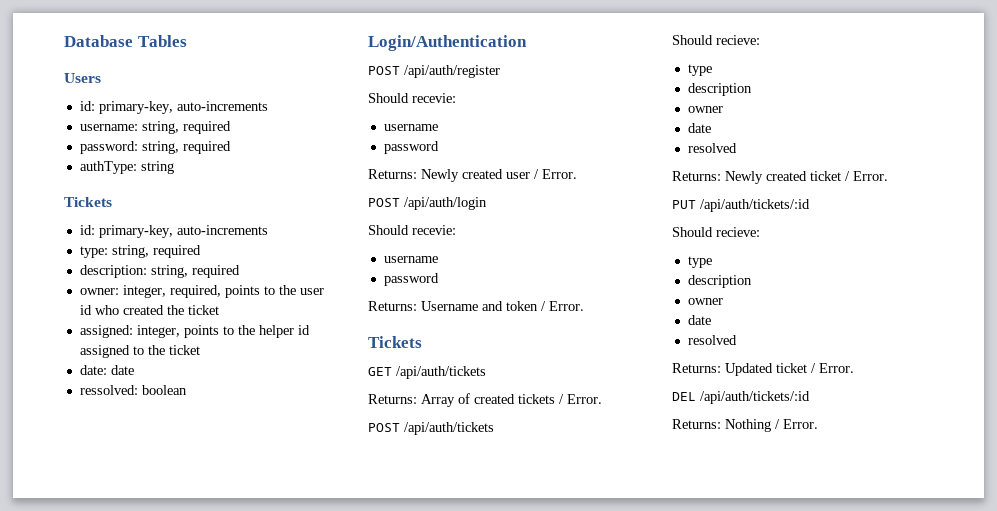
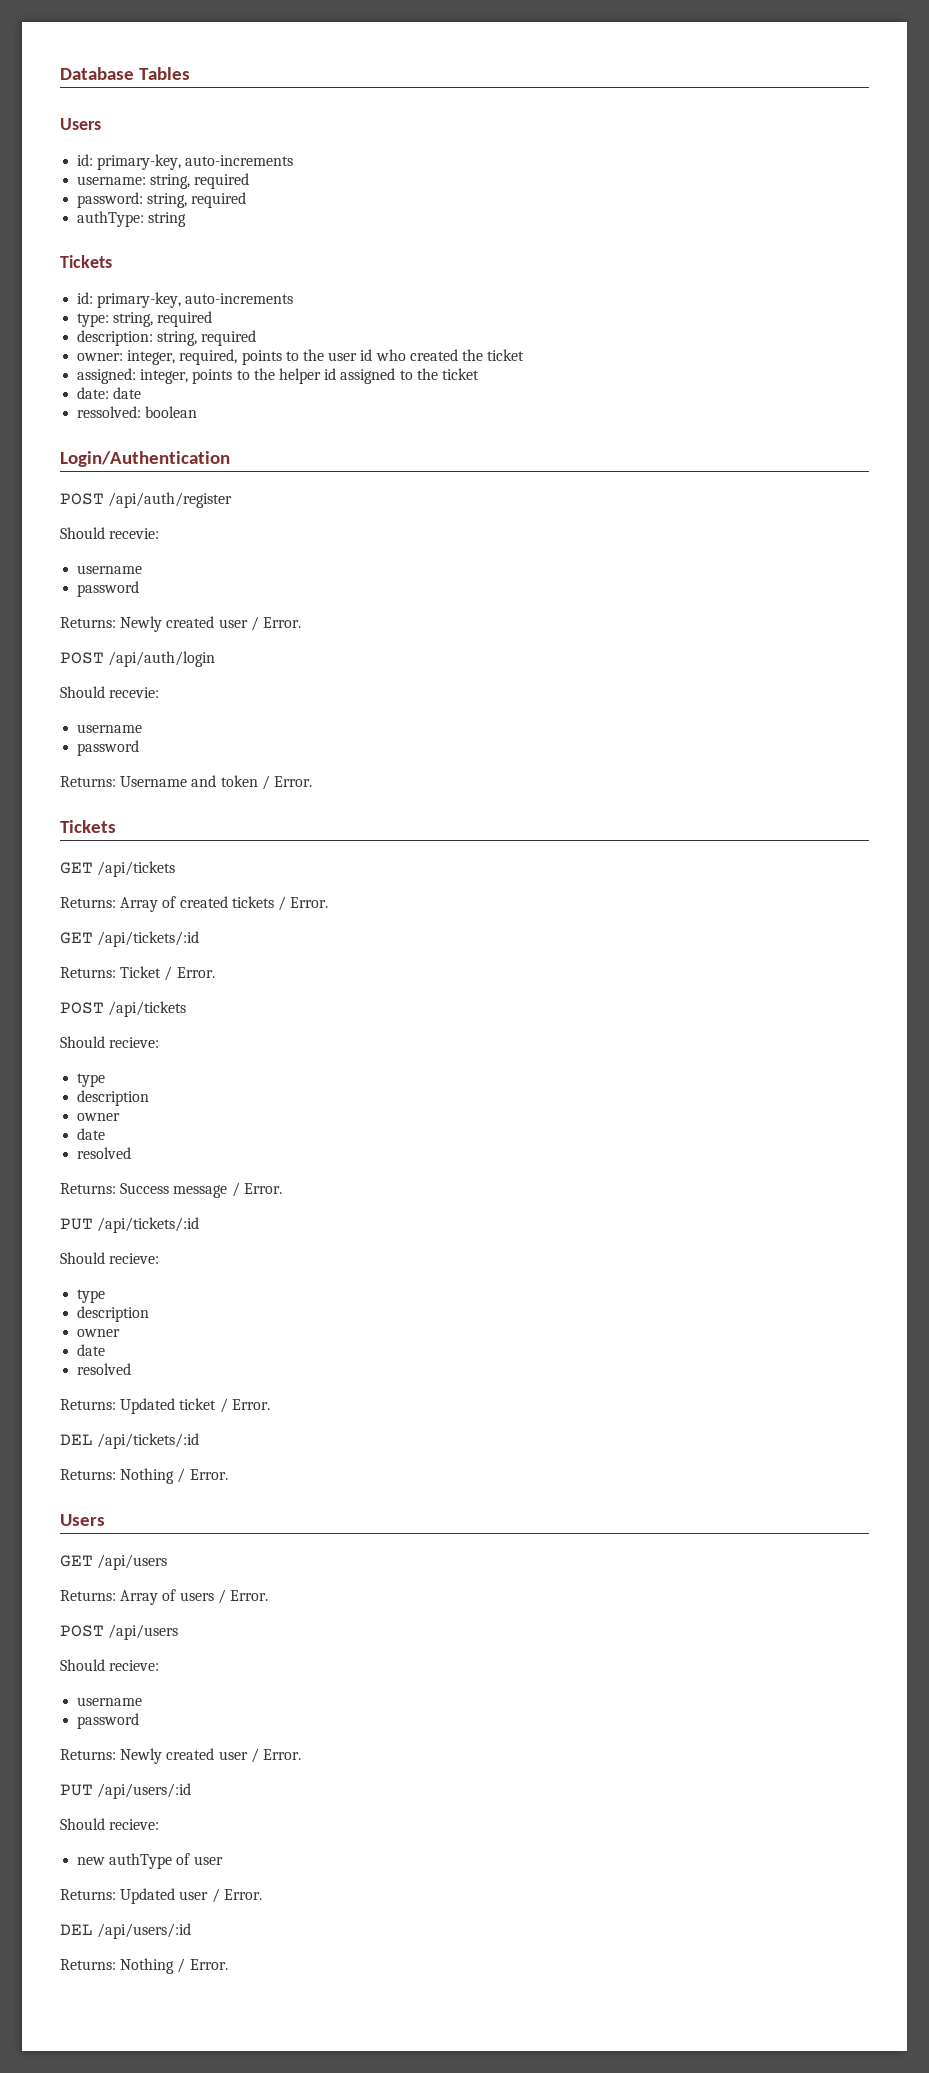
[396,366,486,379] /api/auth/tickets -> [97,861,176,877] /api/tickets
[368,422,494,435] [672,35,760,45] [687,64,712,76] [687,83,752,96] [687,106,723,113] [687,123,711,133] [687,143,737,153] [672,171,888,184] [672,199,810,212] // POST /api/auth/tickets // Should recieve: // type // description // owner // date // resolved // Returns: Newly created ticket / Error. // PUT /api/auth/tickets/:id -> [60,931,200,947] [60,966,215,981] [60,1001,187,1017] [60,1036,160,1048] [77,1073,106,1087] [77,1090,150,1106] [77,1113,121,1121] [77,1128,106,1140] [77,1147,132,1159] [60,1182,282,1198] [60,1217,200,1233] // GET /api/tickets/:id // Returns: Ticket / Error. // POST /api/tickets // Should recieve: // type // description // owner // date // resolved // Returns: Success message / Error. // PUT /api/tickets/:id
[700,391,810,404] [672,419,818,432] /api/auth/tickets/:id // Returns: Nothing / Error. -> [97,1433,200,1449] [60,1468,228,1484] [60,1514,105,1526] [60,1554,168,1570] [60,1589,268,1605] [60,1624,179,1640] [60,1659,160,1671] [77,1697,143,1706] [77,1713,140,1729] [60,1748,301,1764] [60,1783,192,1799] [60,1818,160,1830] [77,1853,223,1869] [60,1888,262,1904] [60,1923,192,1939] [60,1958,228,1974] /api/tickets/:id // Returns: Nothing / Error. // Users // GET /api/users // Returns: Array of users / Error. // POST /api/users // Should recieve: // username // password // Returns: Newly created user / Error. // PUT /api/users/:id // Should recieve: // new authType of user // Returns: Updated user / Error. // DEL /api/users/:id // Returns: Nothing / Error.

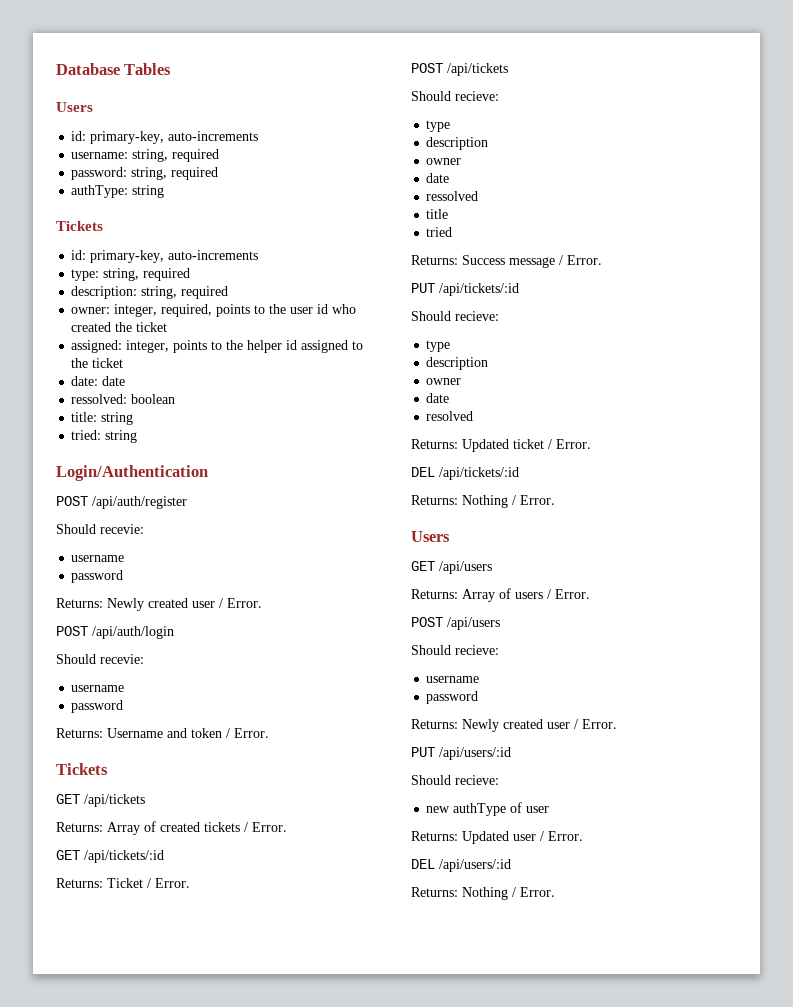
(198, 412) none -> [71,412,134,425] [71,430,138,443] // title: string // tried: string
[77,1147,132,1159] resolved -> [426,191,479,201] [426,209,449,219] [426,227,453,237] ressolved // title // tried

